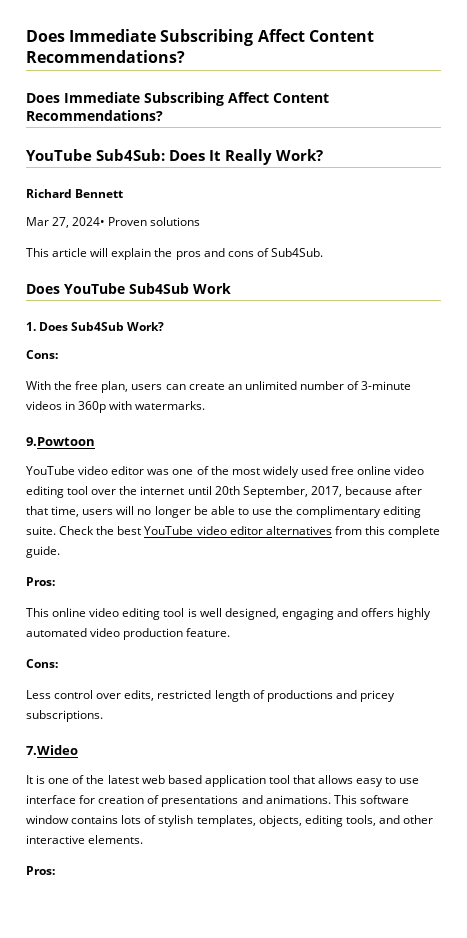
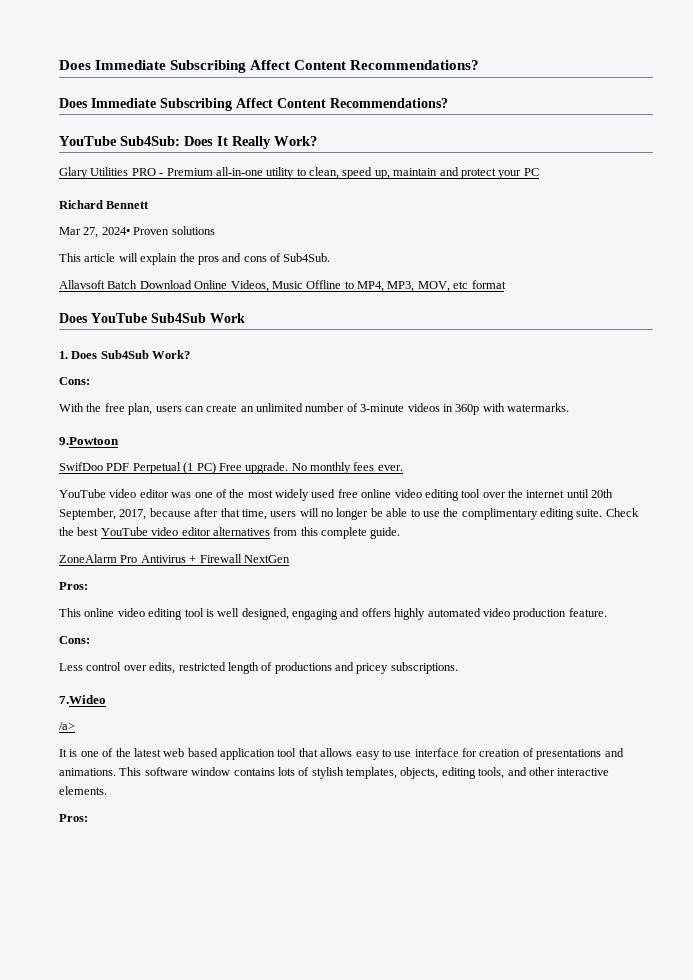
(323, 155) none -> [59,167,539,179] // Glary Utilities PRO - Premium all-in-one utility to clean, speed up, maintain and protect your PC
(323, 252) none -> [59,280,506,292] // Allavsoft Batch Download Online Videos, Music Offline to MP4, MP3, MOV, etc format
(95, 441) none -> [59,462,403,474] // SwifDoo PDF Perpetual (1 PC) Free upgrade. No monthly fees ever.
(60, 552) none -> [59,554,290,563] // ZoneAlarm Pro Antivirus + Firewall NextGen
(78, 750) none -> [59,722,75,730] // /a>

